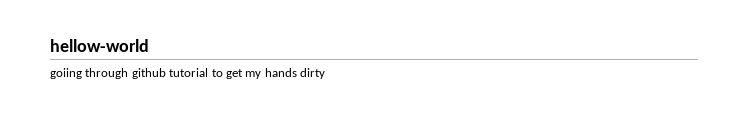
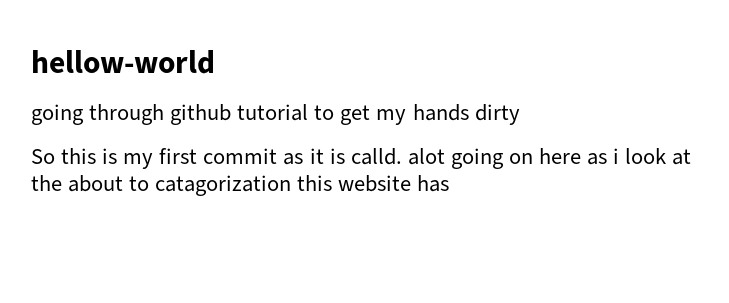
[50,68,82,79] goiing -> [31,104,84,125] going
(325, 73) none -> [31,148,692,169] [31,175,450,196] // So this is my first commit as it is calld. alot going on here as i look at the about to catagorization this website has

